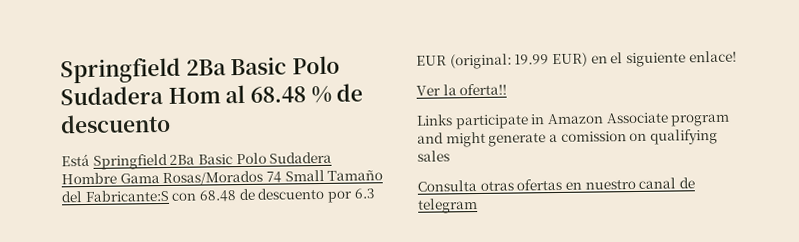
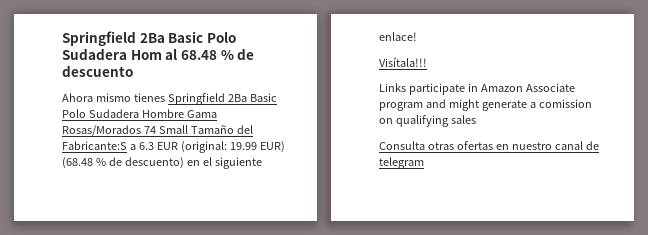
[61,153,90,167] Está -> [62,93,165,102] Ahora mismo tienes
[171,187,353,203] con 68.48 de descuento por -> [129,144,136,150] a
(588, 60) none -> [62,157,184,169] (68.48 % de descuento)
[416,83,508,96] Ver la oferta!! -> [379,57,427,67] Visítala!!!

